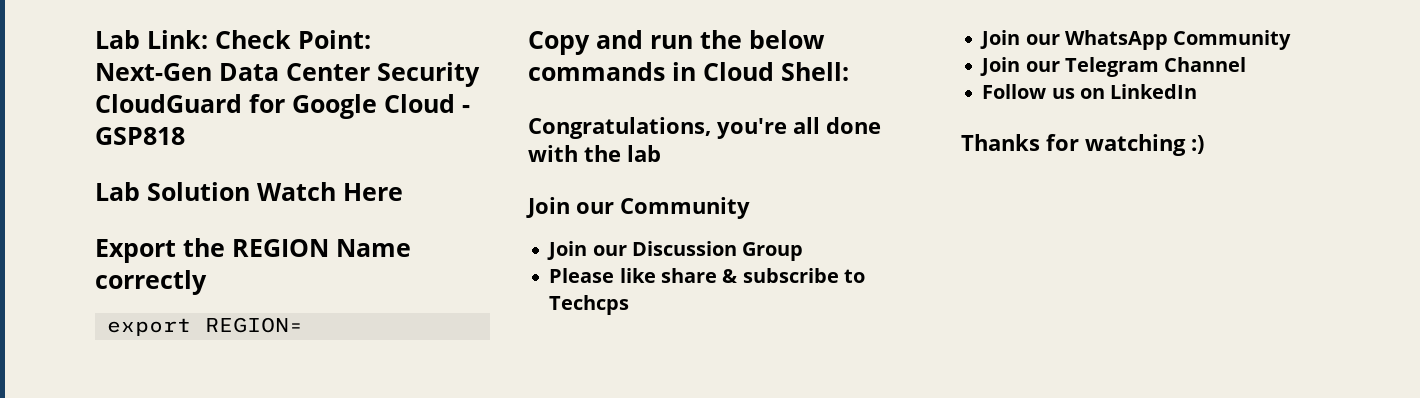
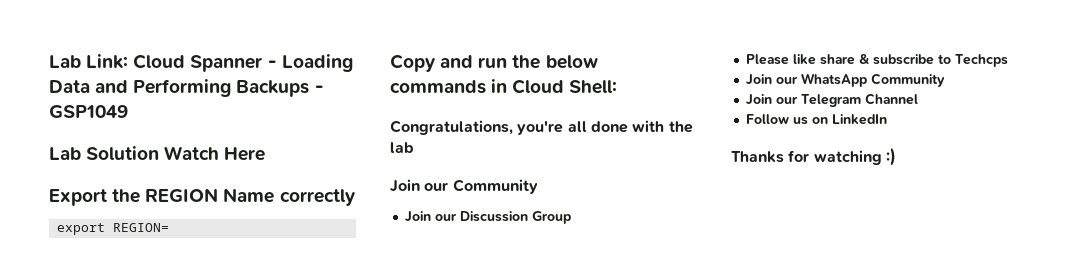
[215,30,371,49] [95,62,480,87] [95,94,470,119] [95,127,185,145] Check Point: Next-Gen Data Center Security CloudGuard for Google Cloud - GSP818 -> [133,54,353,72] [49,79,324,97] [49,105,128,118] Cloud Spanner - Loading Data and Performing Backups - GSP1049

